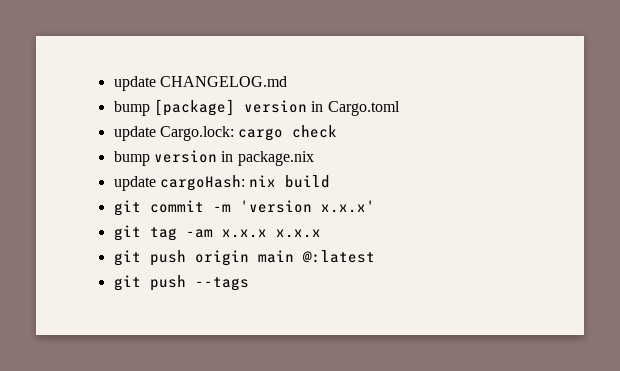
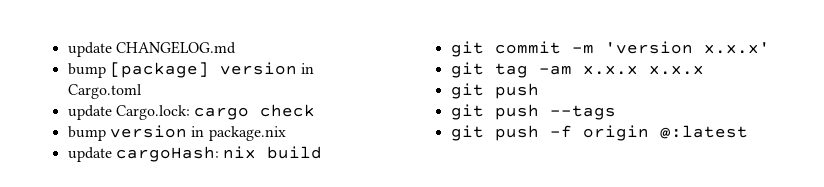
[194,250,375,266] origin main @:latest -> (539, 91) none
(249, 284) none -> [450,125,748,141] // git push -f origin @:latest

